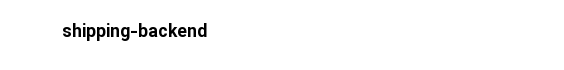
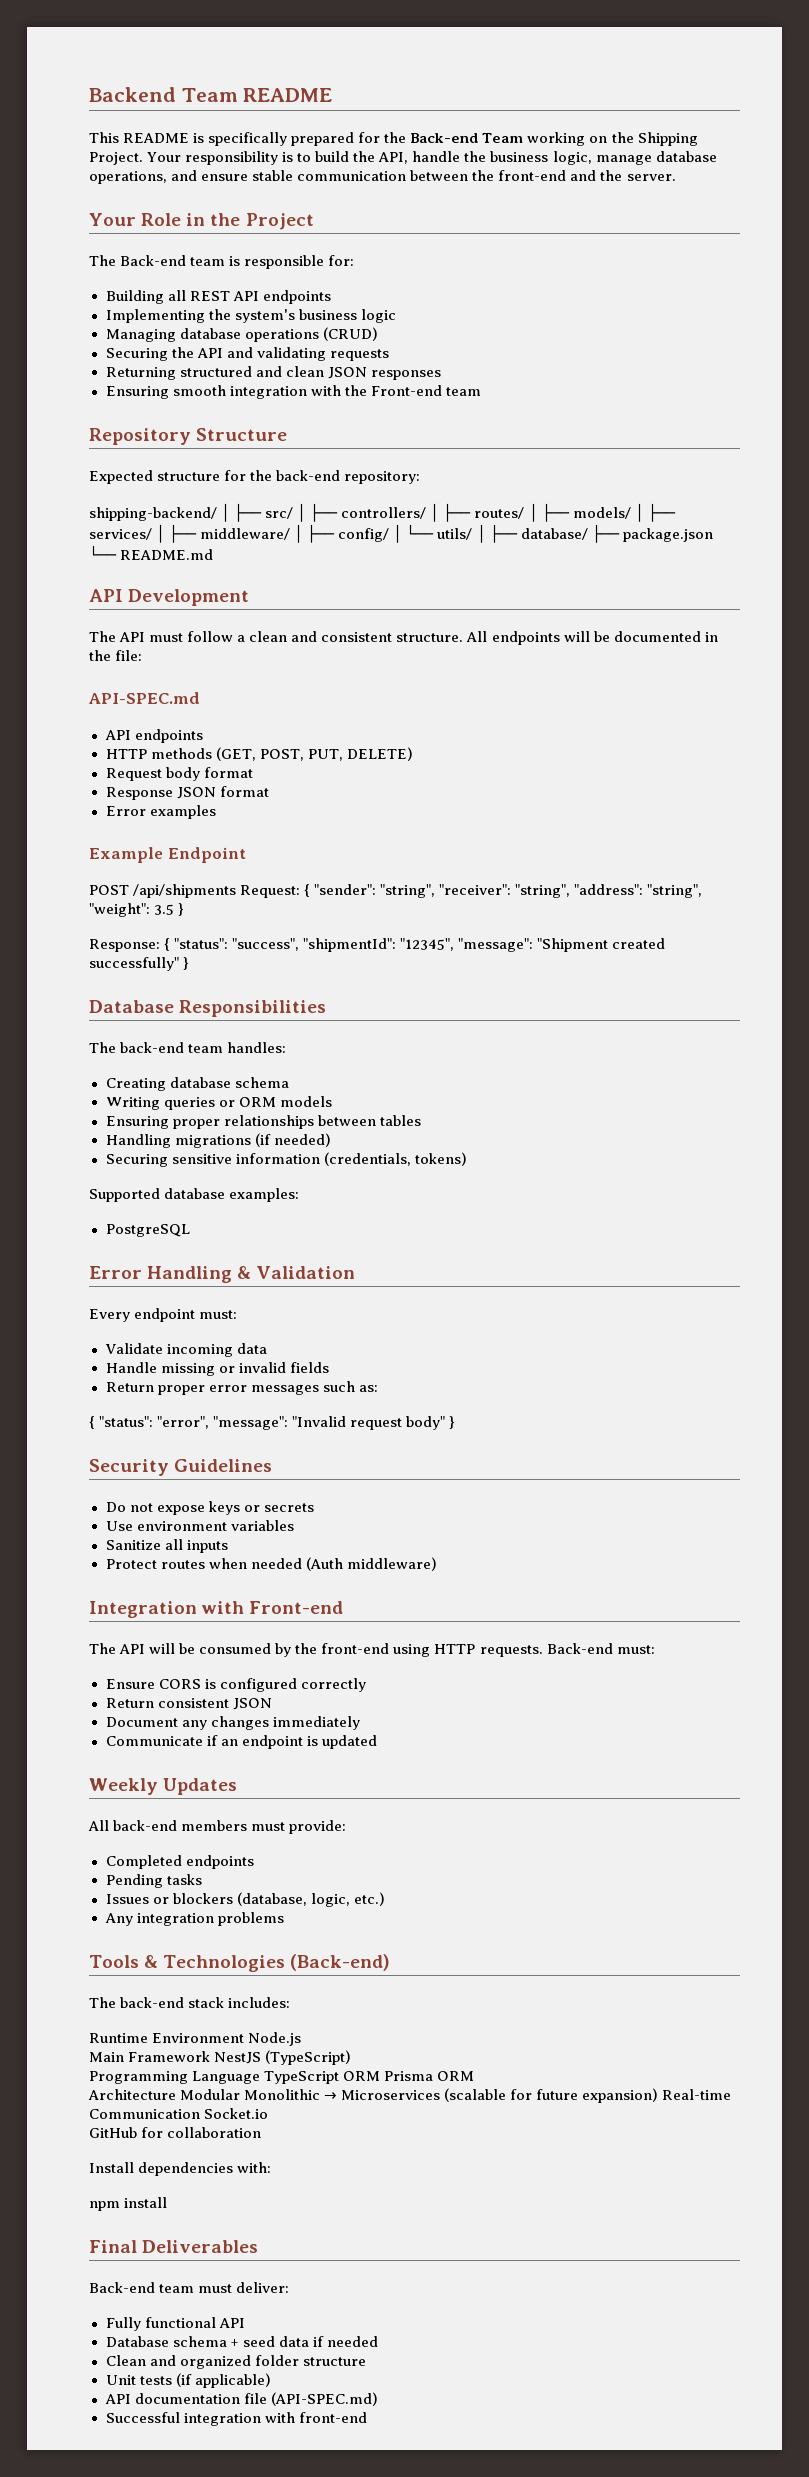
[62,23,207,41] shipping-backend -> [89,87,333,102] [89,132,698,146] [89,151,717,165] [89,170,676,184] [89,213,314,230] [89,255,355,269] [105,290,331,304] [105,309,396,323] [105,327,378,342] [105,347,389,361] [105,366,441,380] [105,385,481,399] [89,428,288,445] [89,470,421,484] [89,503,676,522] [89,524,713,543] [89,545,214,560] [89,589,250,606] [89,631,718,645] [89,650,143,661] [88,692,200,704] [104,729,203,743] [105,747,413,761] [105,767,253,781] [105,786,269,800] [105,805,216,819] [89,847,246,863] [89,884,703,898] [89,903,185,917] [89,938,666,952] [89,957,190,971] [89,1000,327,1017] [89,1042,287,1053] [105,1077,289,1091] [105,1096,332,1110] [105,1115,421,1129] [105,1133,331,1148] [105,1152,467,1167] [89,1188,300,1202] [105,1224,190,1237] [89,1266,356,1283] [89,1308,238,1322] [104,1343,267,1357] [105,1362,329,1376] [105,1381,378,1395] [89,1416,456,1430] [89,1459,273,1476] [105,1501,314,1515] [105,1520,294,1531] [105,1539,228,1553] [105,1557,437,1571] [89,1601,344,1618] [89,1643,655,1657] [105,1678,366,1692] [105,1698,272,1710] [105,1716,360,1730] [105,1735,377,1749] [89,1778,238,1795] [88,1820,347,1834] [105,1855,254,1869] [105,1874,202,1888] [105,1892,385,1907] [104,1912,284,1926] [89,1954,391,1972] [89,1997,291,2008] [89,2032,302,2046] [89,2050,352,2065] [89,2071,475,2084] [88,2088,732,2103] [89,2108,269,2119] [89,2127,262,2138] [89,2162,272,2176] [89,2197,168,2211] [89,2240,259,2253] [89,2282,290,2293] [105,2317,245,2331] [105,2336,378,2347] [105,2355,366,2369] [105,2373,271,2388] [104,2392,378,2406] [105,2412,367,2426] Backend Team README // This README is specifically prepared for the Back-end Team working on the Shipping Project. Your responsibility is to build the API, handle the business logic, manage database operations, and ensure stable communication between the front-end and the server. // Your Role in the Project // The Back-end team is responsible for: // Building all REST API endpoints // Implementing the system's business logic // Managing database operations (CRUD) // Securing the API and validating requests // Returning structured and clean JSON responses // Ensuring smooth integration with the Front-end team // Repository Structure // Expected structure for the back-end repository: // shipping-backend/ │ ├── src/ │ ├── controllers/ │ ├── routes/ │ ├── models/ │ ├── services/ │ ├── middleware/ │ ├── config/ │ └── utils/ │ ├── database/ ├── package.json └── README.md // API Development // The API must follow a clean and consistent structure. All endpoints will be documented in the file: // API-SPEC.md // API endpoints // HTTP methods (GET, POST, PUT, DELETE) // Request body format // Response JSON format // Error examples // Example Endpoint // POST /api/shipments Request: { "sender": "string", "receiver": "string", "address": "string", "weight": 3.5 } // Response: { "status": "success", "shipmentId": "12345", "message": "Shipment created successfully" } // Database Responsibilities // The back-end team handles: // Creating database schema // Writing queries or ORM models // Ensuring proper relationships between tables // Handling migrations (if needed) // Securing sensitive information (credentials, tokens) // Supported database examples: // PostgreSQL // Error Handling & Validation // Every endpoint must: // Validate incoming data // Handle missing or invalid fields // Return proper error messages such as: // { "status": "error", "message": "Invalid request body" } // Security Guidelines // Do not expose keys or secrets // Use environment variables // Sanitize all inputs // Protect routes when needed (Auth middleware) // Integration with Front-end // The API will be consumed by the front-end using HTTP requests. Back-end must: // Ensure CORS is configured correctly // Return consistent JSON // Document any changes immediately // Communicate if an endpoint is updated // Weekly Updates // All back-end members must provide: // Completed endpoints // Pending tasks // Issues or blockers (database, logic, etc.) // Any integration problems // Tools & Technologies (Back-end) // The back-end stack includes: // Runtime Environment Node.js // Main Framework NestJS (TypeScript) // Programming Language TypeScript ORM Prisma ORM // Architecture Modular Monolithic → Microservices (scalable for future expansion) Real-time Communication Socket.io // GitHub for collaboration // Install dependencies with: // npm install // Final Deliverables // Back-end team must deliver: // Fully functional API // Database schema + seed data if needed // Clean and organized folder structure // Unit tests (if applicable) // API documentation file (API-SPEC.md) // Successful integration with front-end

